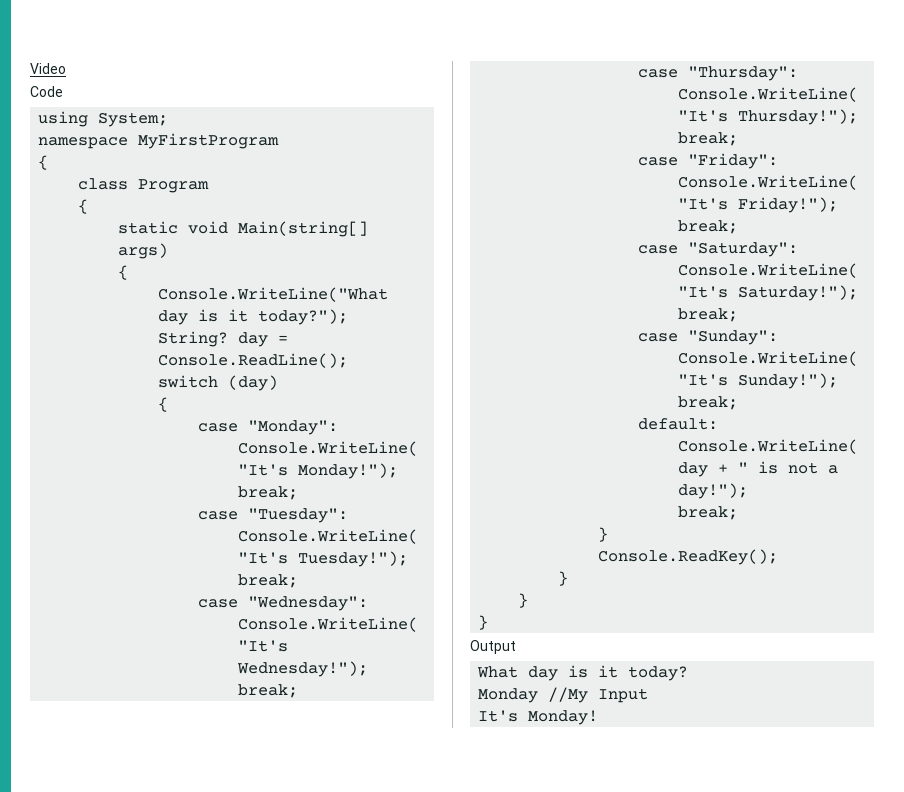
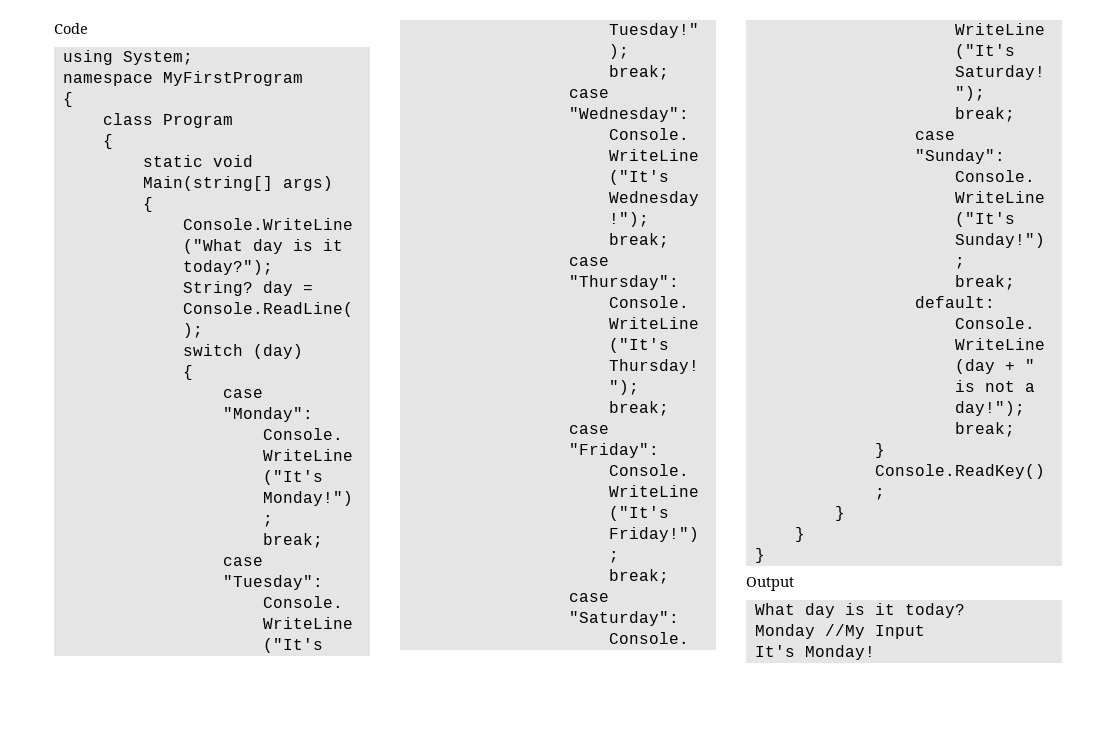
[30,63,66,74] Video // -> (54, 28) none

